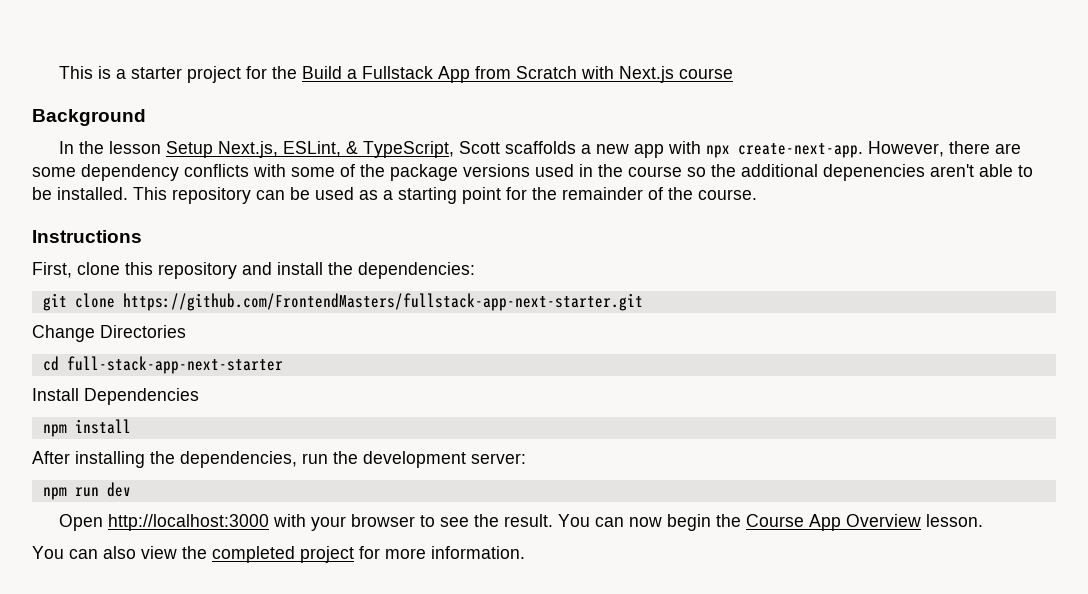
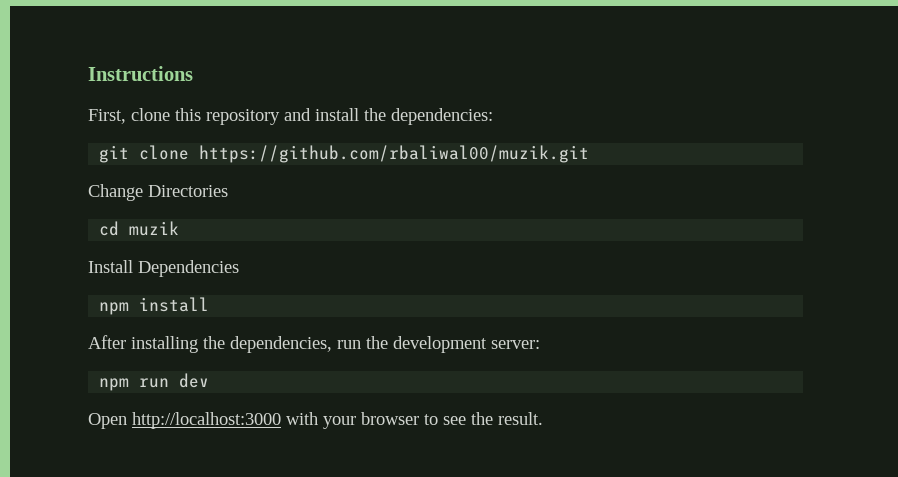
[58,66,733,83] [32,109,146,126] [58,141,1021,158] [32,164,1033,181] [32,187,757,204] This is a starter project for the Build a Fullstack App from Scratch with Next.js course // Background // In the lesson Setup Next.js, ESLint, & TypeScript, Scott scaffolds a new app with npx create-next-app. However, there are some dependency conflicts with some of the package versions used in the course so the additional depenencies aren't able to be installed. This repository can be used as a starting point for the remainder of the course. // -> (88, 73) none
[122,293,643,311] https://github.com/FrontendMasters/fullstack-app-next-starter.git -> [199,145,590,163] https://github.com/rbaliwal00/muzik.git
[66,356,283,374] full-stack-app-next-starter -> [129,221,180,236] muzik
[557,514,983,531] [32,546,525,563] You can now begin the Course App Overview lesson. // You can also view the completed project for more information. -> (543, 418) none

